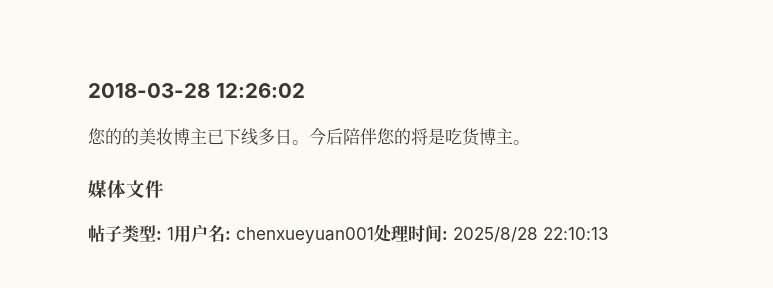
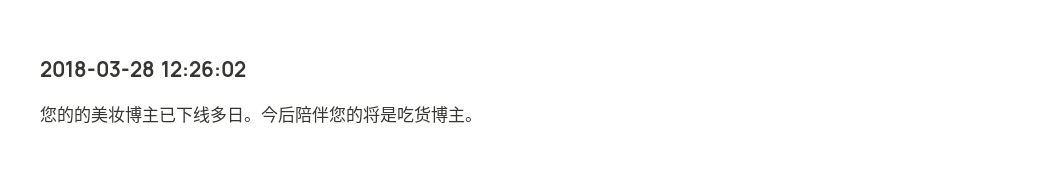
[88,180,164,198] [88,224,609,244] // 媒体文件 // 帖子类型: 1用户名: chenxueyuan001处理时间: 2025/8/28 22:10:13 -> (482, 119) none

